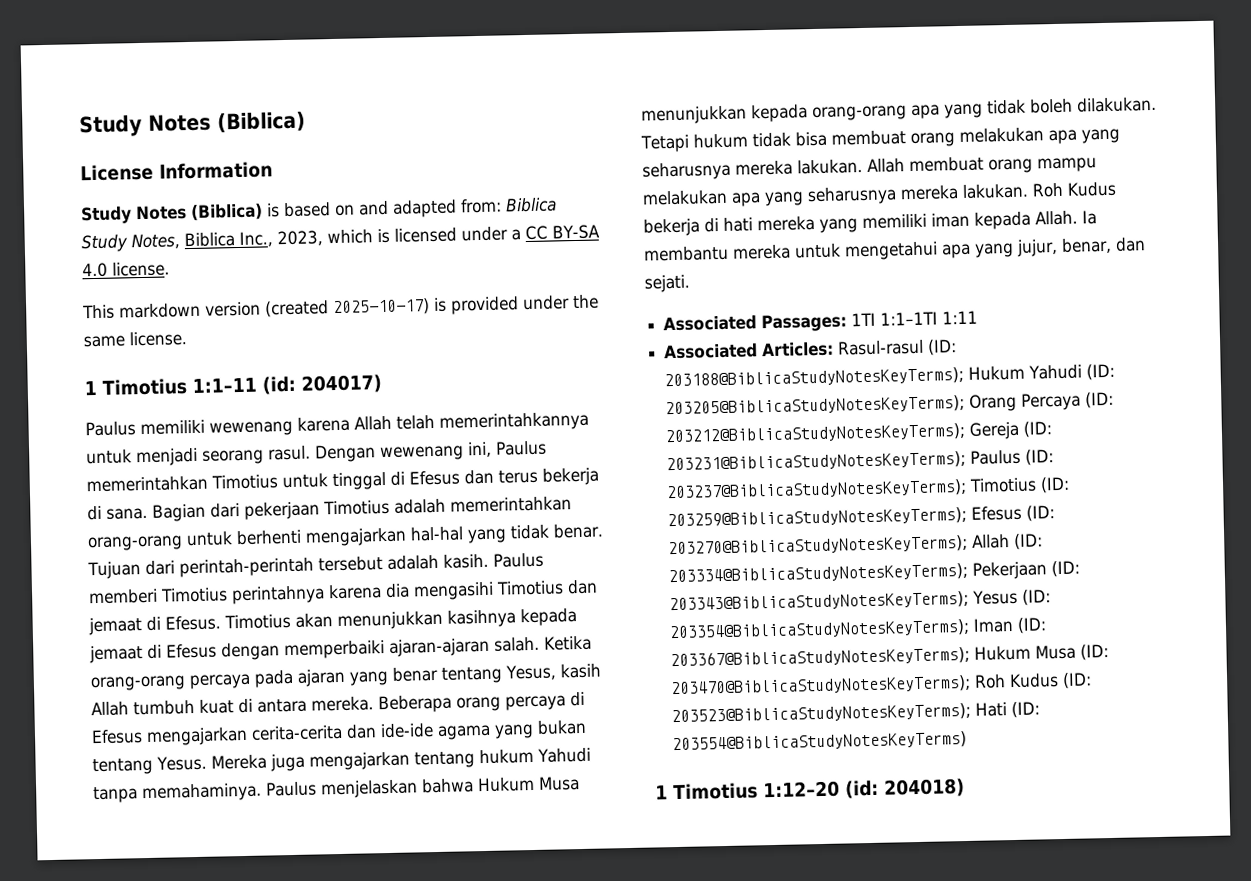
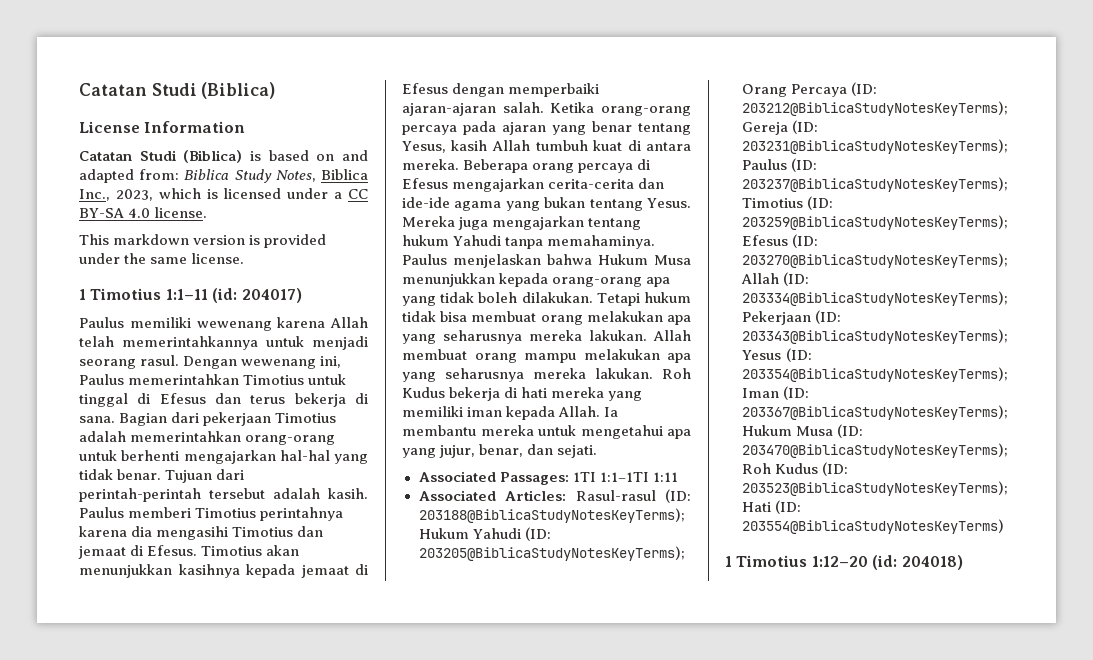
[79,113,211,138] Study Notes -> [79,83,197,96] Catatan Studi
[81,205,187,225] Study Notes -> [79,150,177,161] Catatan Studi
[265,298,430,318] (created 2025-10-17) -> (246, 240) none

